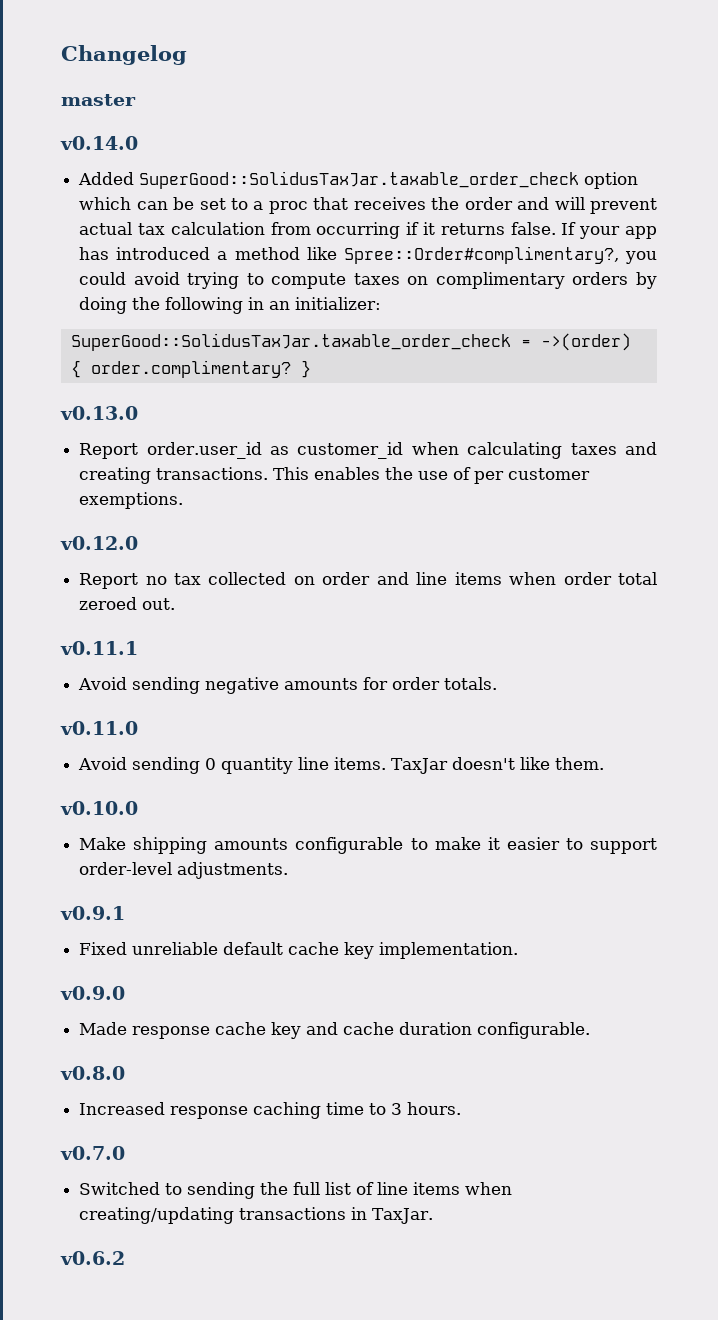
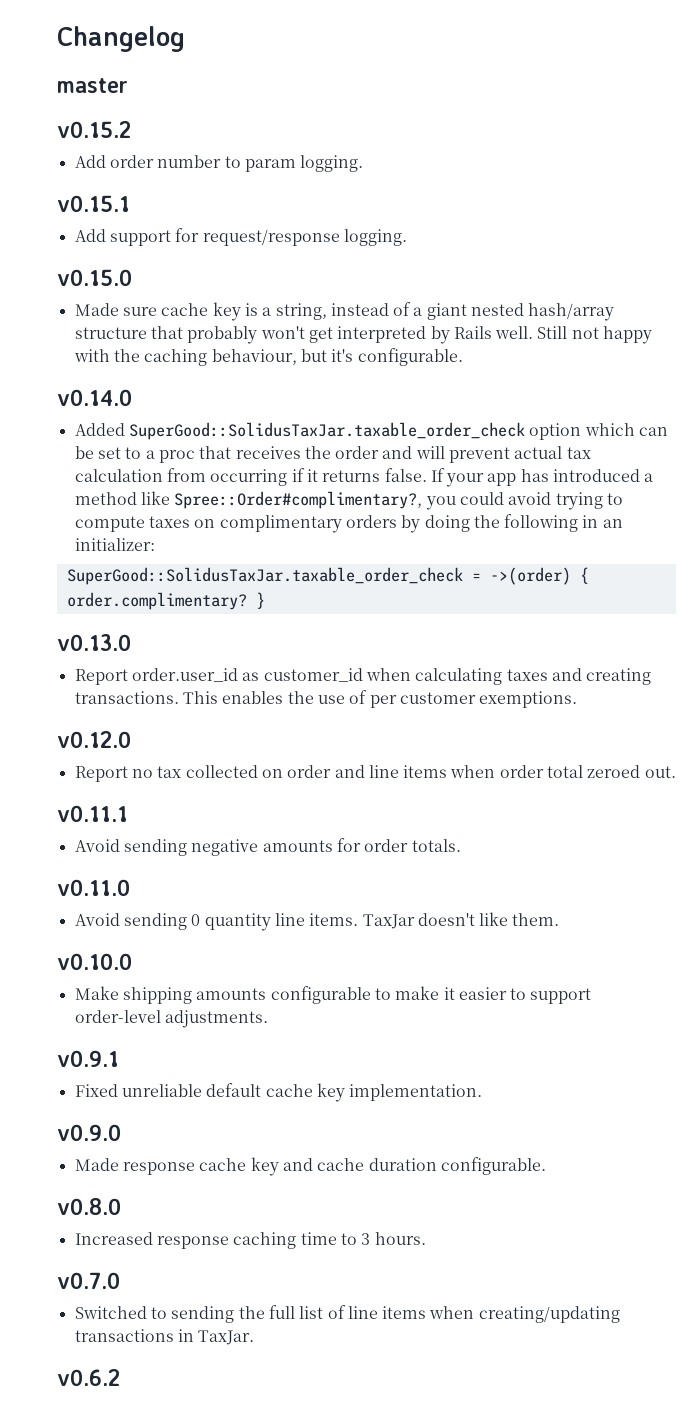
(136, 100) none -> [57,121,131,138] [74,155,364,172] [57,195,130,212] [74,228,407,246] [57,269,132,286] [74,302,615,321] [74,326,653,344] [73,348,463,366] // v0.15.2 // Add order number to param logging. // v0.15.1 // Add support for request/response logging. // v0.15.0 // Made sure cache key is a string, instead of a giant nested hash/array structure that probably won't get interpreted by Rails well. Still not happy with the caching behaviour, but it's configurable.

